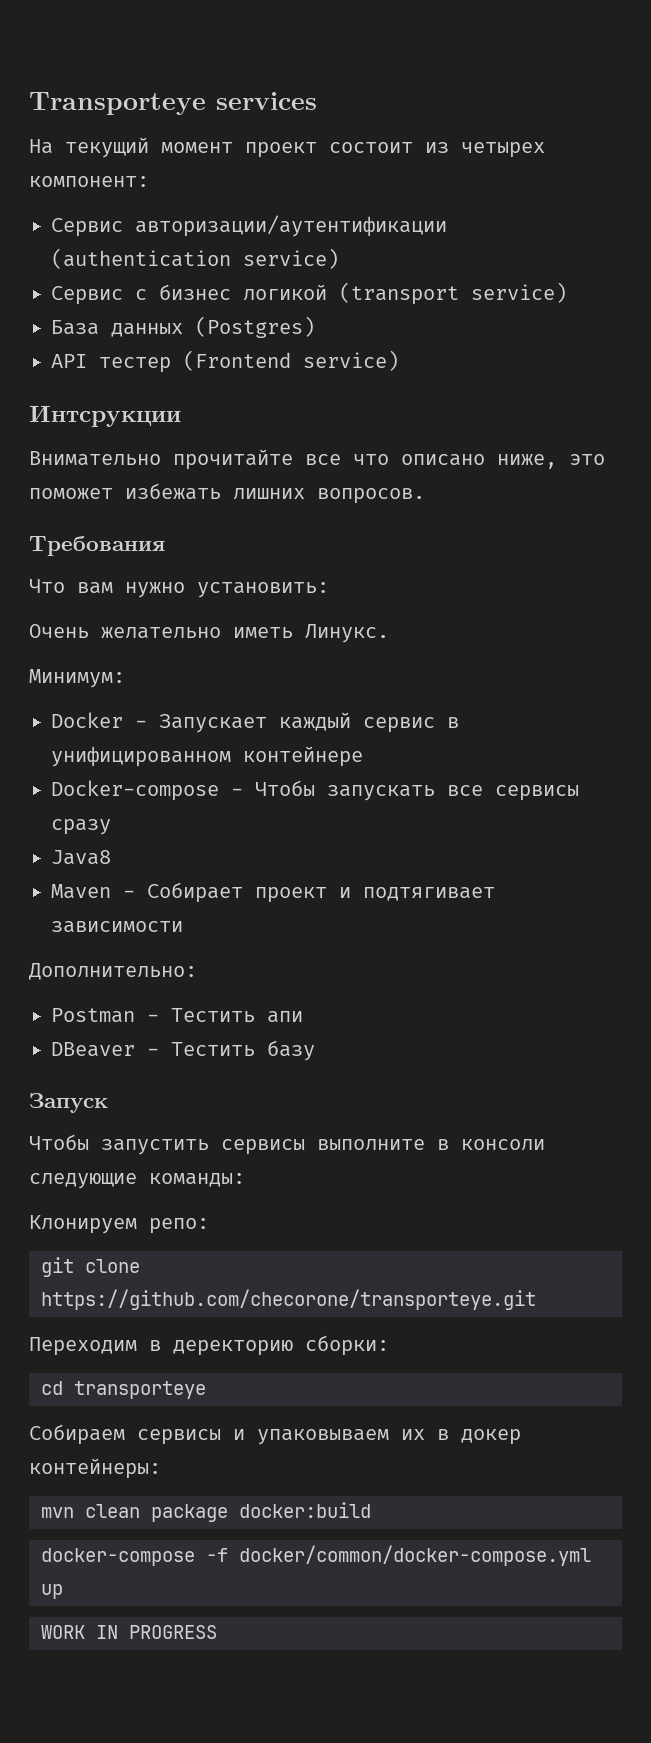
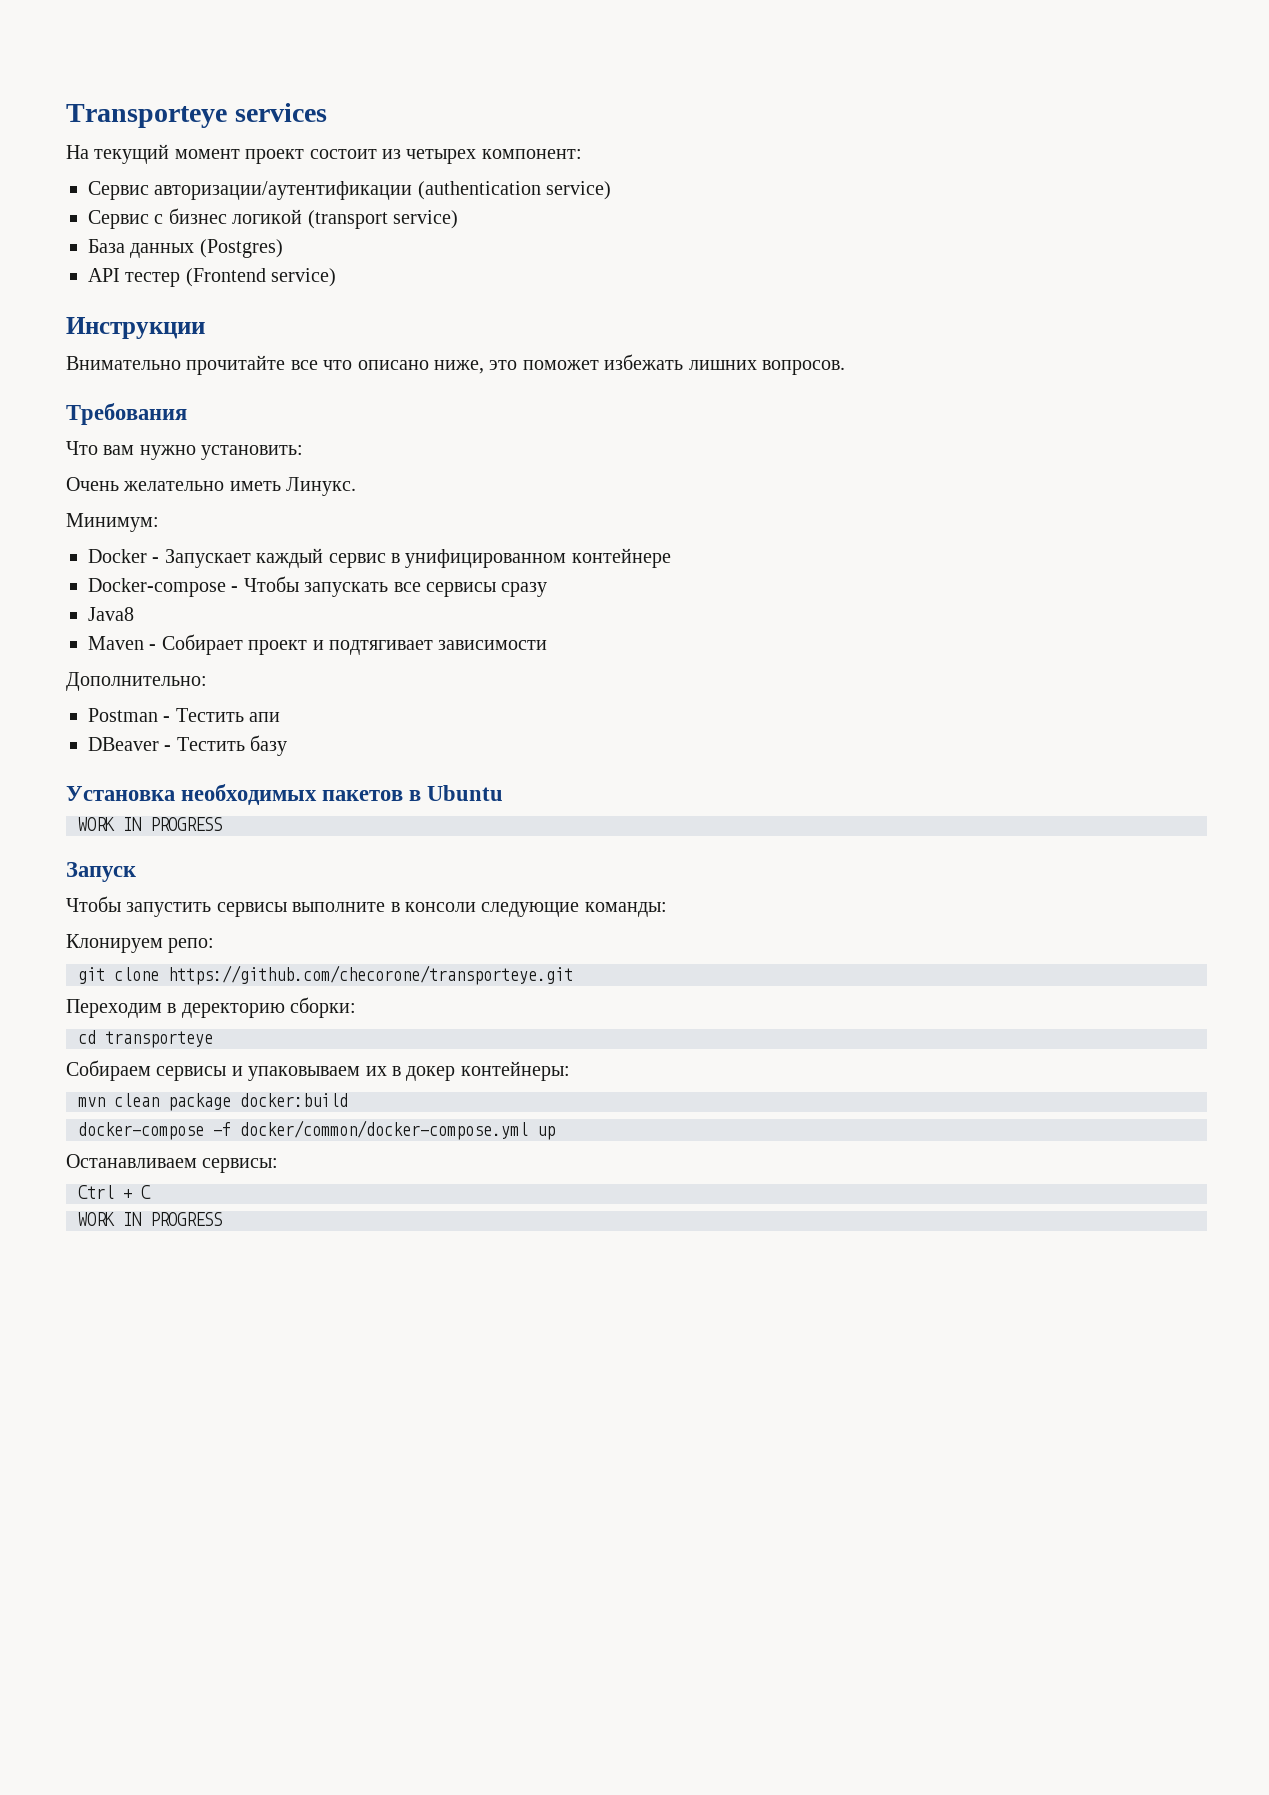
[29,405,181,427] Интсрукции -> [66,317,205,339] Инструкции
(315, 1050) none -> [66,784,504,805] [78,817,222,831] // Установка необходимых пакетов в Ubuntu // WORK IN PROGRESS
(63, 1591) none -> [66,1154,279,1173] [78,1185,151,1199] // Останавливаем сервисы: // Ctrl + C

